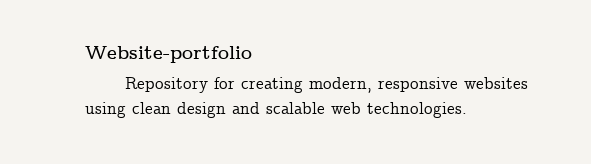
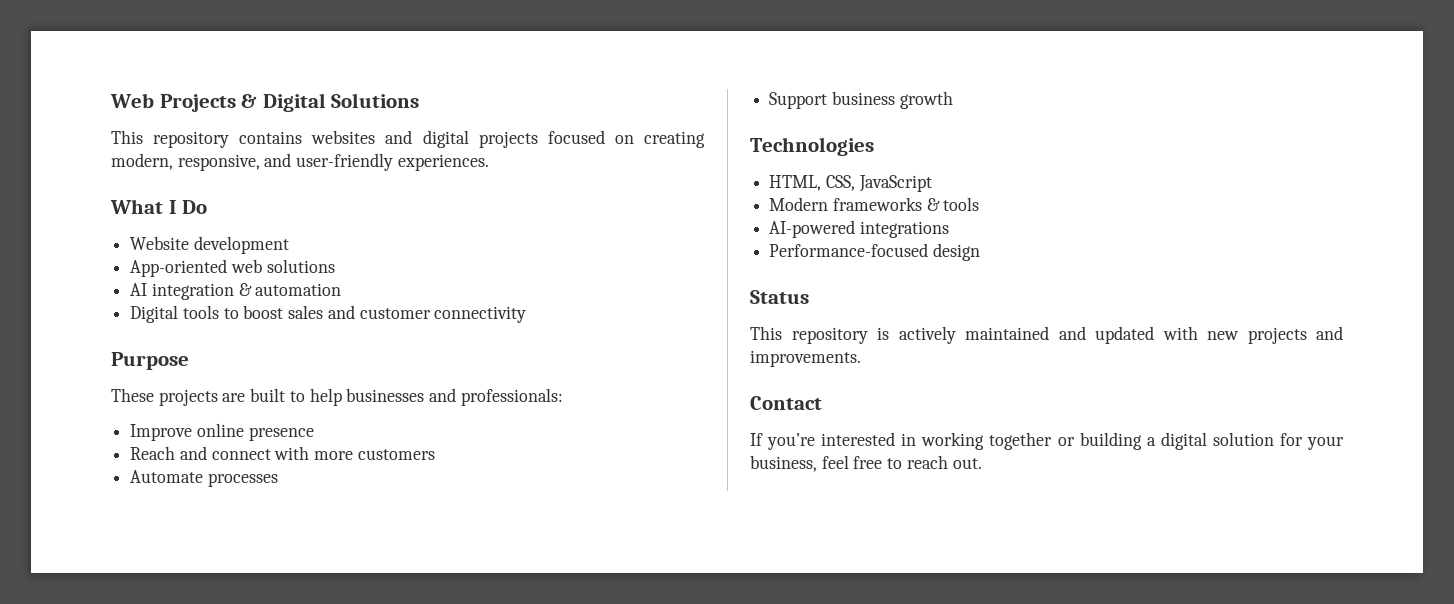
[85,46,252,63] [124,77,528,93] [85,102,467,118] Website-portfolio // Repository for creating modern, responsive websites using clean design and scalable web technologies. -> [110,93,420,112] [111,130,705,148] [111,153,489,171] [110,199,208,214] [130,236,289,254] [130,259,335,277] [130,283,342,300] [130,305,527,323] [111,352,189,370] [111,388,563,406] [130,423,314,441] [130,446,435,460] [130,470,278,487] [769,91,953,109] [750,137,874,156] [769,175,932,192] [769,197,980,211] [769,220,949,238] [769,243,980,261] [750,290,809,304] [750,326,1343,344] [750,350,861,367] [750,396,822,410] [750,432,1344,450] [750,455,982,472] Web Projects & Digital Solutions // This repository contains websites and digital projects focused on creating modern, responsive, and user-friendly experiences. // What I Do // Website development // App-oriented web solutions // AI integration & automation // Digital tools to boost sales and customer connectivity // Purpose // These projects are built to help businesses and professionals: // Improve online presence // Reach and connect with more customers // Automate processes // Support business growth // Technologies // HTML, CSS, JavaScript // Modern frameworks & tools // AI-powered integrations // Performance-focused design // Status // This repository is actively maintained and updated with new projects and improvements. // Contact // If you’re interested in working together or building a digital solution for your business, feel free to reach out.

